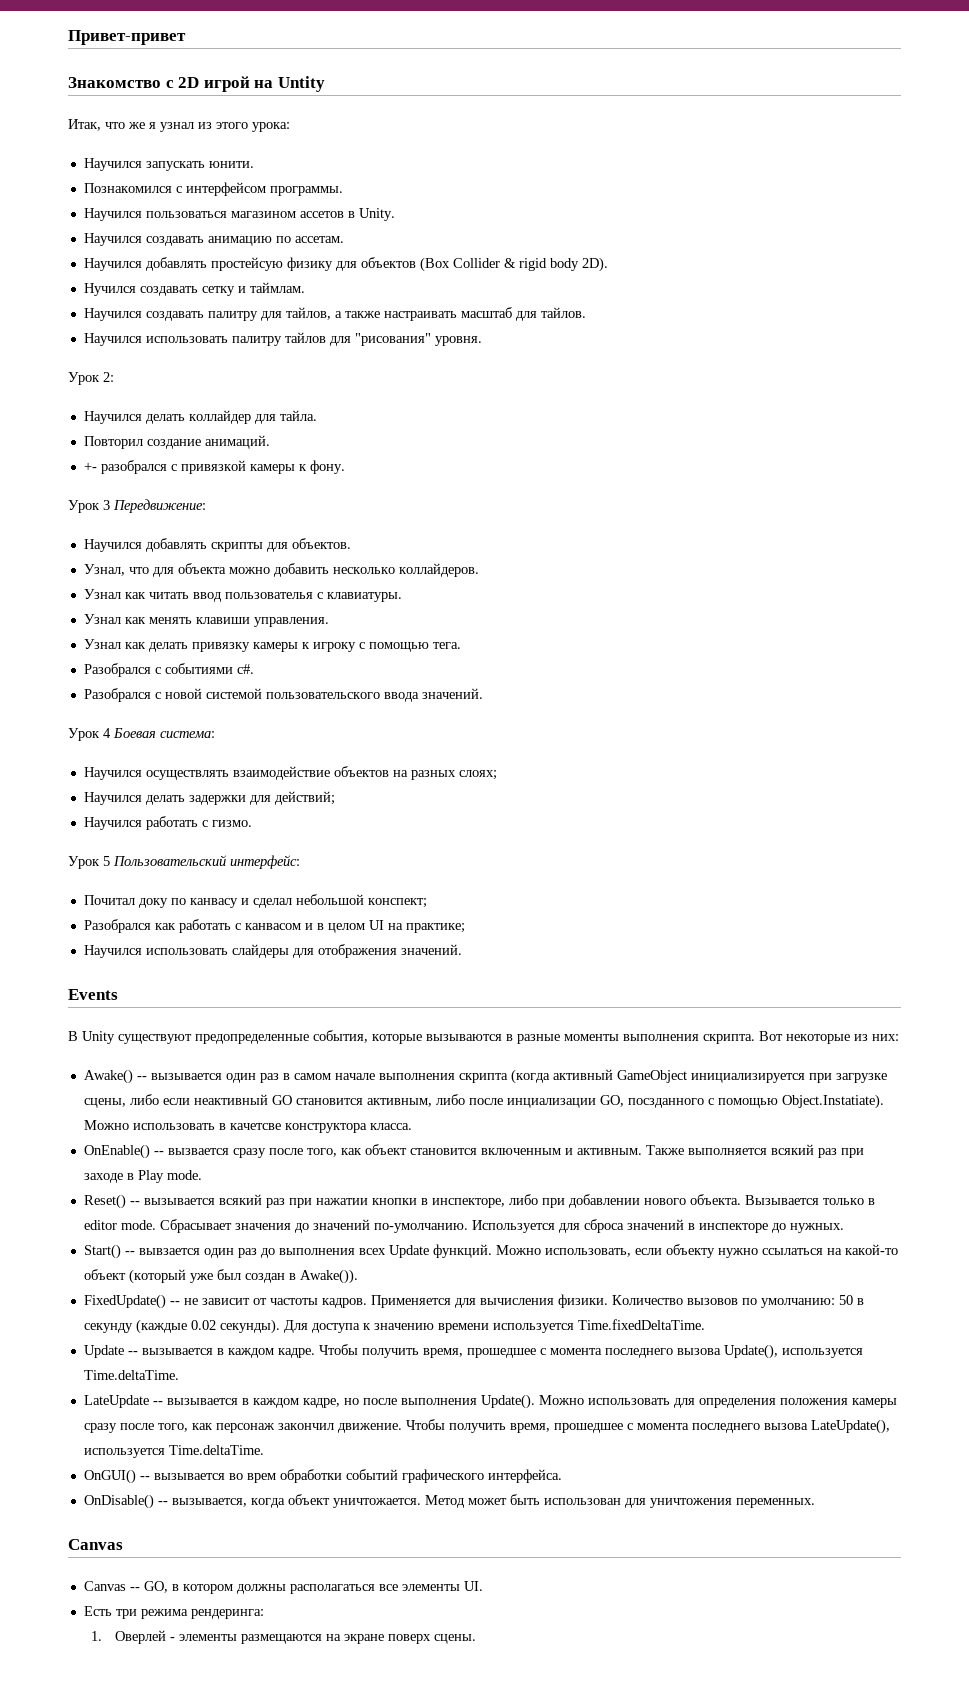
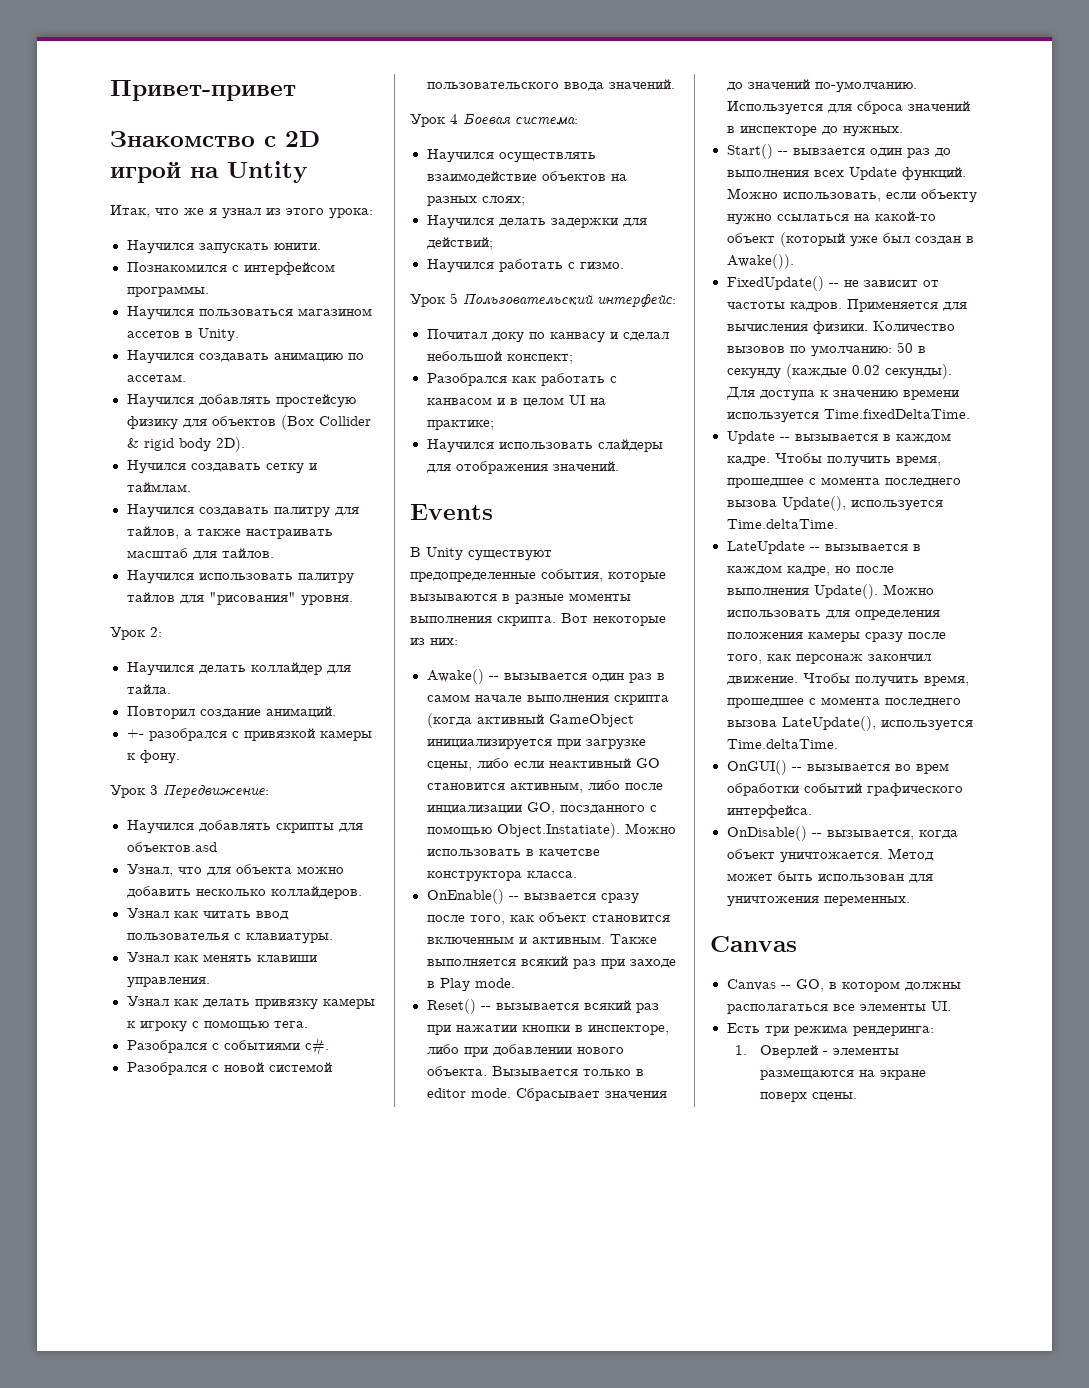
[291,538,351,549] объектов. -> [126,842,217,852] объектов.asd

